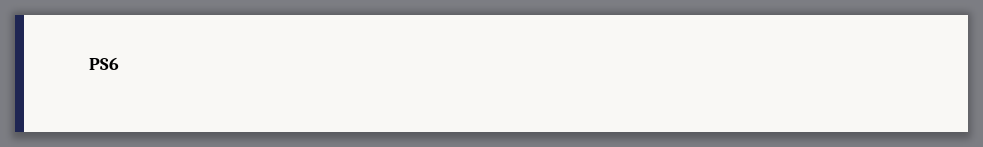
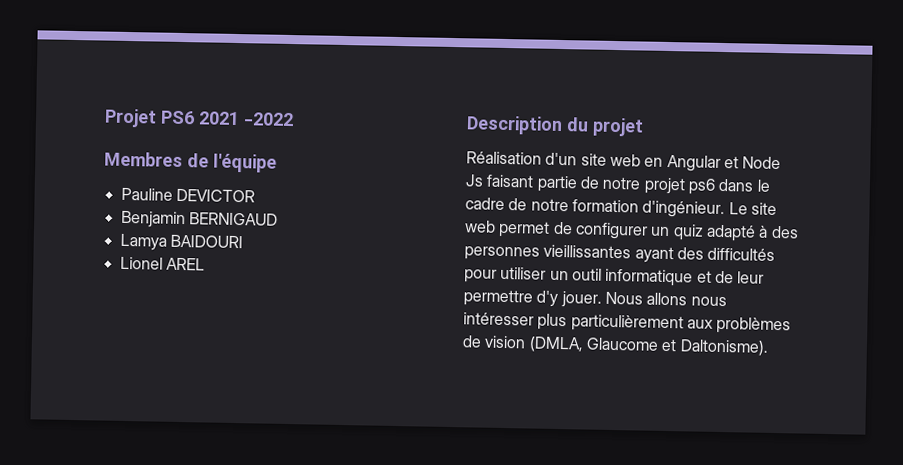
[89,57,119,70] PS6 -> [104,108,294,128] [104,151,277,173] [120,187,255,203] [120,210,278,229] [119,233,243,251] [119,256,205,271] [466,115,644,137] [466,151,782,172] [465,174,771,195] [465,197,777,219] [465,220,799,242] [464,244,776,264] [464,266,765,287] [463,289,727,308] [463,312,792,335] [462,335,769,356] Projet PS6 2021 -2022 // Membres de l'équipe // Pauline DEVICTOR // Benjamin BERNIGAUD // Lamya BAIDOURI // Lionel AREL // Description du projet // Réalisation d'un site web en Angular et Node Js faisant partie de notre projet ps6 dans le cadre de notre formation d'ingénieur. Le site web permet de configurer un quiz adapté à des personnes vieillissantes ayant des difficultés pour utiliser un outil informatique et de leur permettre d'y jouer. Nous allons nous intéresser plus particulièrement aux problèmes de vision (DMLA, Glaucome et Daltonisme).

